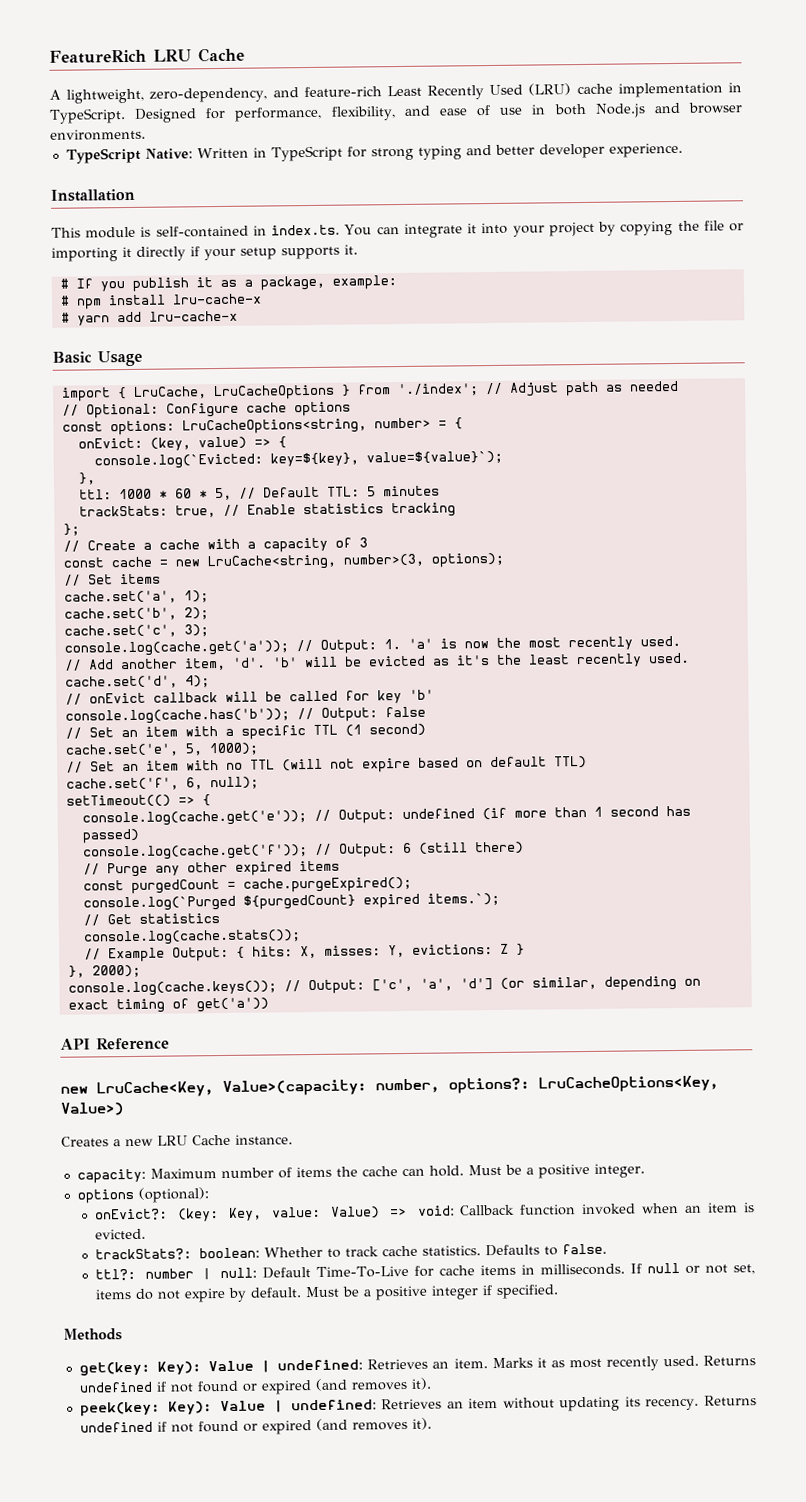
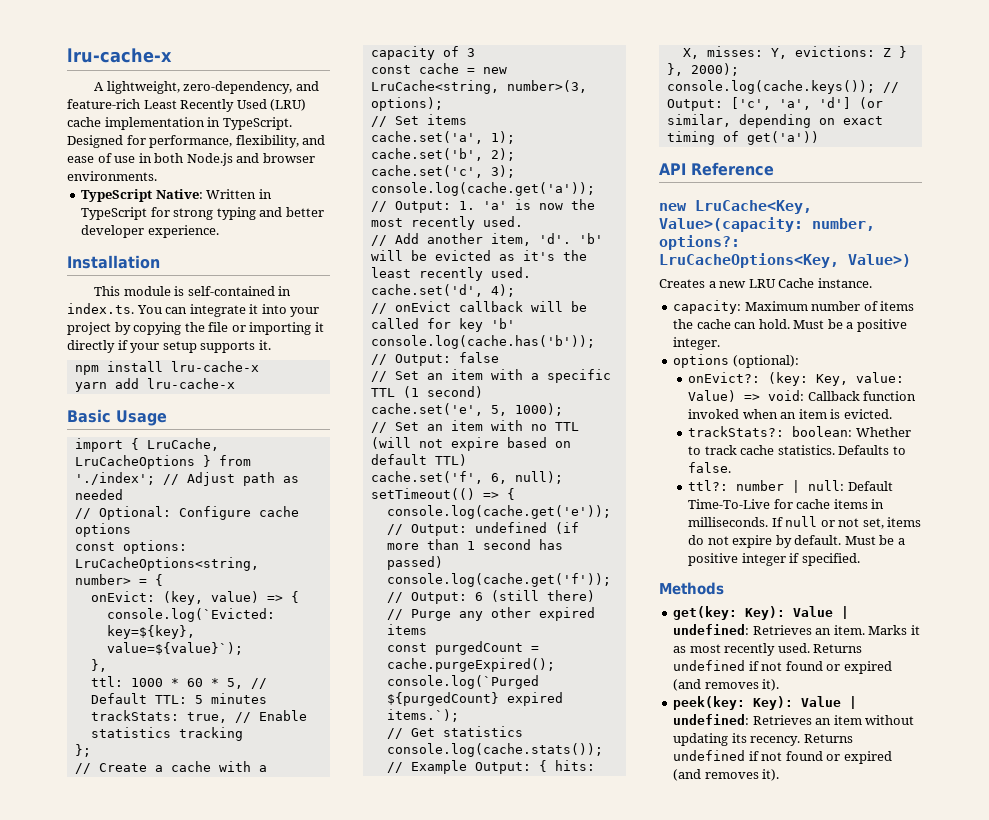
[49,47,245,64] FeatureRich LRU Cache -> [67,48,172,63] lru-cache-x
[59,275,397,292] [59,295,70,306] # If you publish it as a package, example: // # -> (271, 345) none
[60,312,70,323] # -> (259, 366) none

